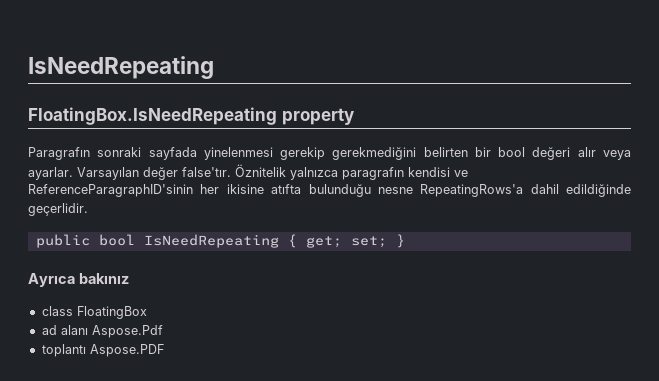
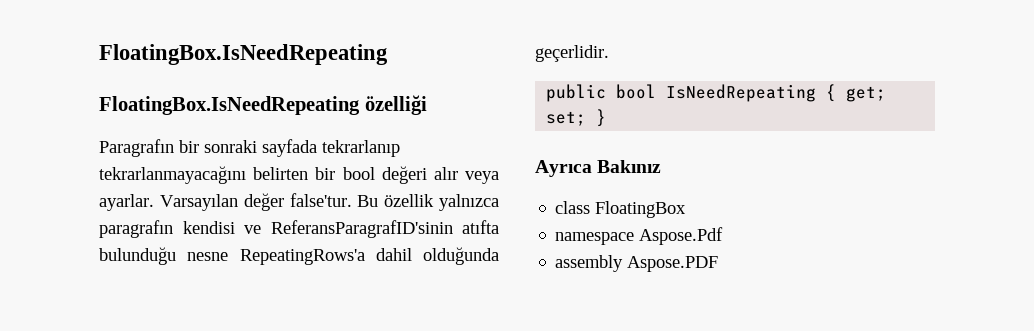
[28,56,214,79] [28,107,354,125] IsNeedRepeating // FloatingBox.IsNeedRepeating property -> [99,44,388,65] [99,95,427,115] FloatingBox.IsNeedRepeating // FloatingBox.IsNeedRepeating özelliği
(90, 153) none -> [179,140,199,153] bir
[203,147,417,160] yinelenmesi gerekip gerekmediğini -> [322,140,400,157] [99,166,246,184] tekrarlanıp tekrarlanmayacağını
[182,164,286,177] false'tır. Öznitelik -> [289,193,435,207] false'tur. Bu özellik
[28,184,264,197] ReferenceParagraphID'sinin her ikisine -> [270,220,453,238] ReferansParagrafID'sinin
[566,184,631,197] edildiğinde -> [423,247,499,265] olduğunda
[78,273,129,284] bakınız -> [597,160,662,173] Bakınız
[41,325,88,335] ad alanı -> [555,232,635,245] namespace
[41,344,86,357] toplantı -> [555,255,624,272] assembly

